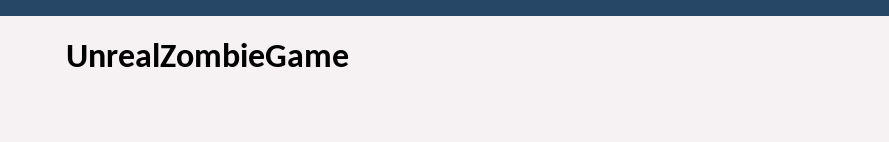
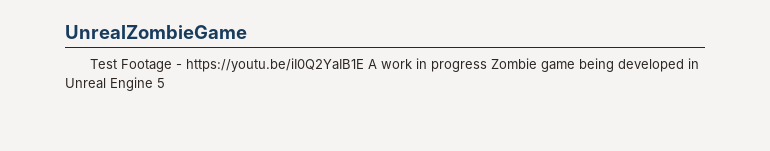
(349, 55) none -> [90,58,700,72] [65,77,165,91] // Test Footage - https://youtu.be/iI0Q2YaIB1E A work in progress Zombie game being developed in Unreal Engine 5

